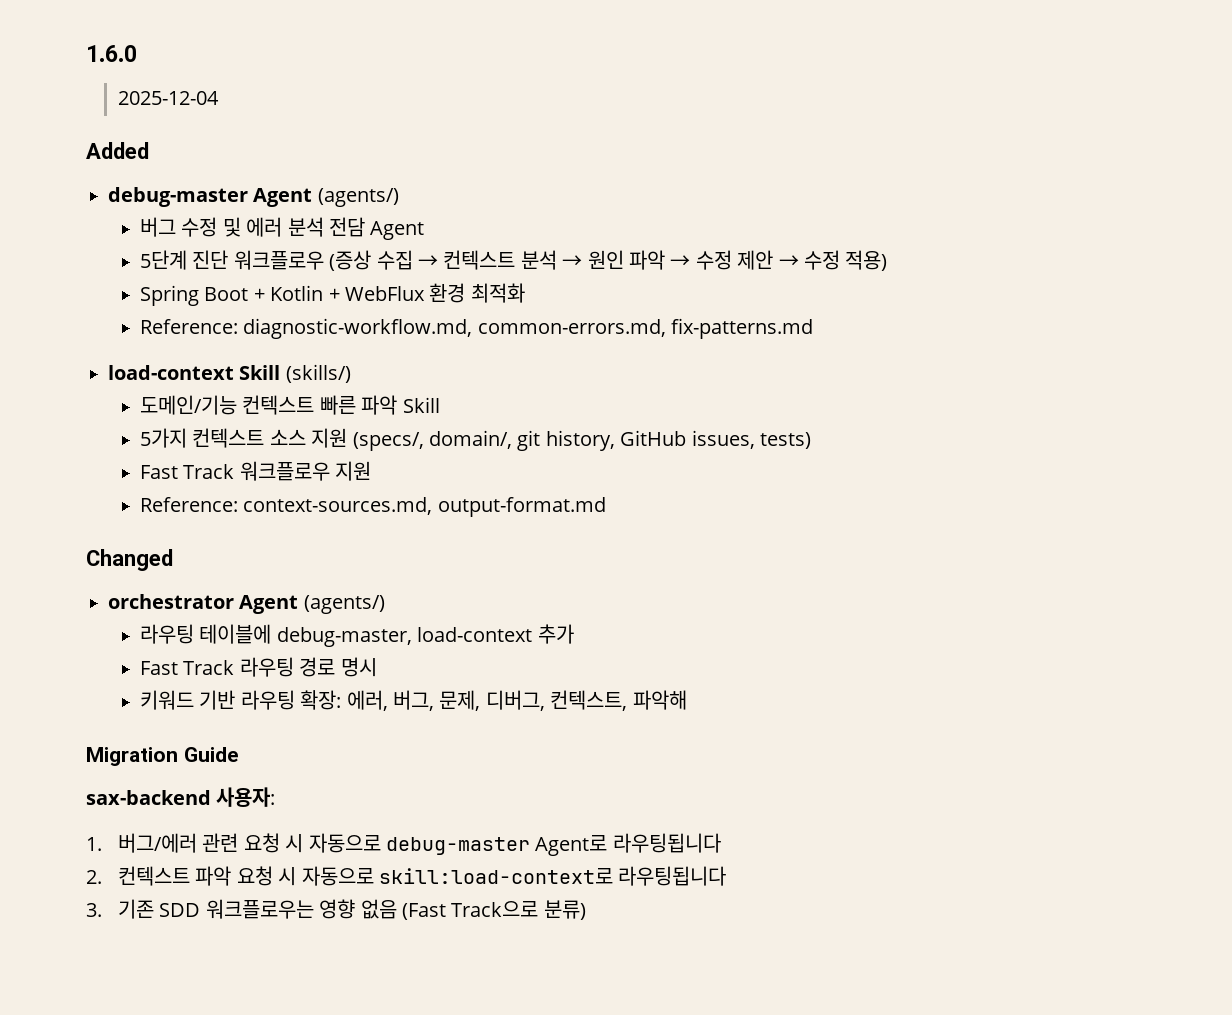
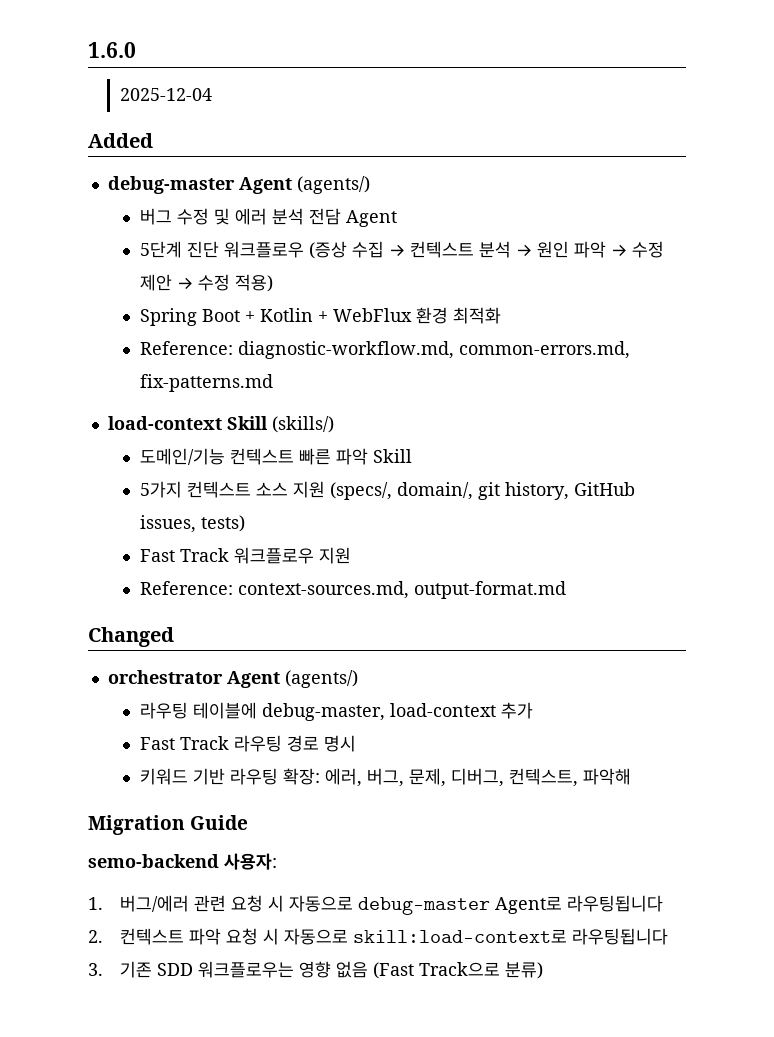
[86,790,211,805] sax-backend -> [88,854,219,868] semo-backend

